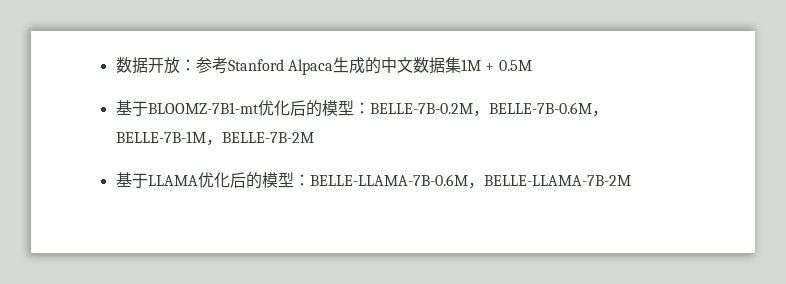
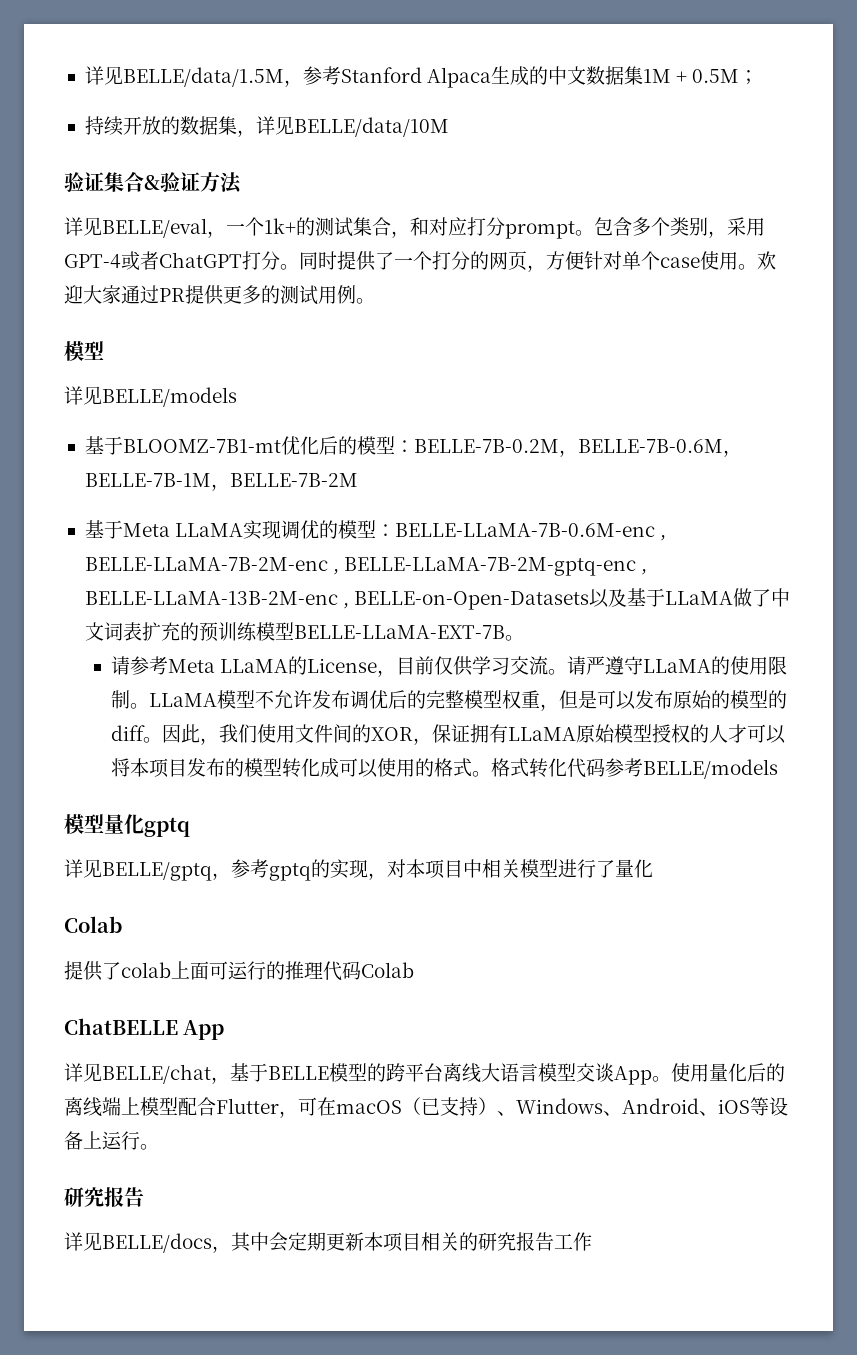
[115,57,196,74] 数据开放： -> [84,66,303,87] 详见BELLE/data/1.5M，
(532, 65) none -> [739,70,759,85] [84,116,449,137] [64,172,242,194] [64,217,765,239] [64,251,776,272] [64,285,375,305] [64,341,104,361] [64,386,237,407] ； // 持续开放的数据集，详见BELLE/data/10M // 验证集合&验证方法 // 详见BELLE/eval，一个1k+的测试集合，和对应打分prompt。包含多个类别，采用GPT-4或者ChatGPT打分。同时提供了一个打分的网页，方便针对单个case使用。欢迎大家通过PR提供更多的测试用例。 // 模型 // 详见BELLE/models
[147,172,631,189] LLAMA优化后的模型：BELLE-LLAMA-7B-0.6M，BELLE-LLAMA-7B-2M -> [122,520,667,541] [84,557,648,576] [84,588,791,610] [84,622,524,642] [111,656,788,677] [111,690,788,711] [111,724,787,745] [111,758,779,779] [64,814,190,837] [64,859,653,881] [64,916,122,933] [64,961,414,981] [64,1018,225,1040] [64,1063,785,1085] [64,1097,788,1118] [64,1131,159,1150] [64,1187,144,1207] [64,1232,592,1253] Meta LLaMA实现调优的模型：BELLE-LLaMA-7B-0.6M-enc , BELLE-LLaMA-7B-2M-enc , BELLE-LLaMA-7B-2M-gptq-enc , BELLE-LLaMA-13B-2M-enc , BELLE-on-Open-Datasets以及基于LLaMA做了中文词表扩充的预训练模型BELLE-LLaMA-EXT-7B。 // 请参考Meta LLaMA的License，目前仅供学习交流。请严遵守LLaMA的使用限制。LLaMA模型不允许发布调优后的完整模型权重，但是可以发布原始的模型的diff。因此，我们使用文件间的XOR，保证拥有LLaMA原始模型授权的人才可以将本项目发布的模型转化成可以使用的格式。格式转化代码参考BELLE/models // 模型量化gptq // 详见BELLE/gptq，参考gptq的实现，对本项目中相关模型进行了量化 // Colab // 提供了colab上面可运行的推理代码Colab // ChatBELLE App // 详见BELLE/chat，基于BELLE模型的跨平台离线大语言模型交谈App。使用量化后的离线端上模型配合Flutter，可在macOS（已支持）、Windows、Android、iOS等设备上运行。 // 研究报告 // 详见BELLE/docs，其中会定期更新本项目相关的研究报告工作

